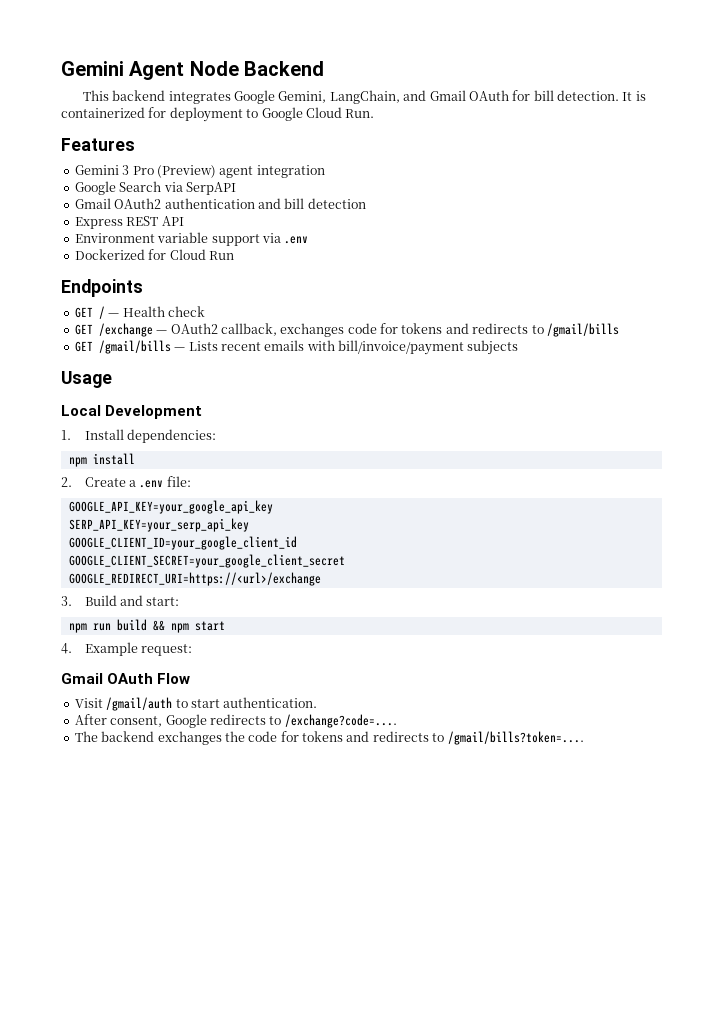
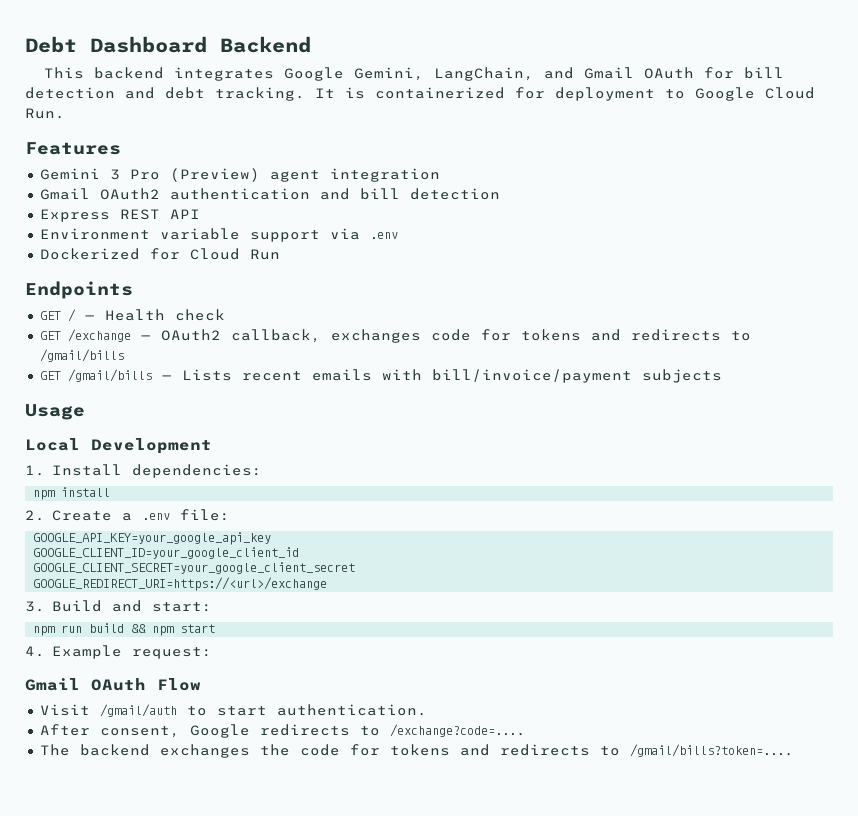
[61,61,239,80] Gemini Agent Node -> [25,36,207,53] Debt Dashboard
[556,90,619,101] detection. -> [25,87,305,101] detection and debt tracking.
[74,181,236,195] // Google Search via SerpAPI -> (440, 175) none
[68,518,249,532] // SERP_API_KEY=your_serp_api_key -> (272, 538) none

